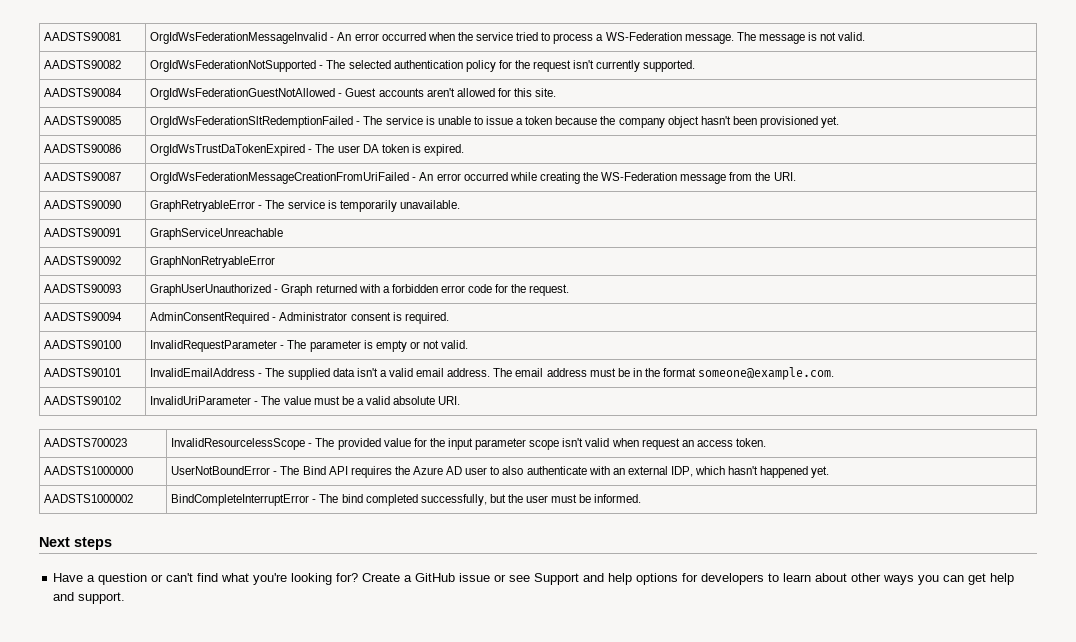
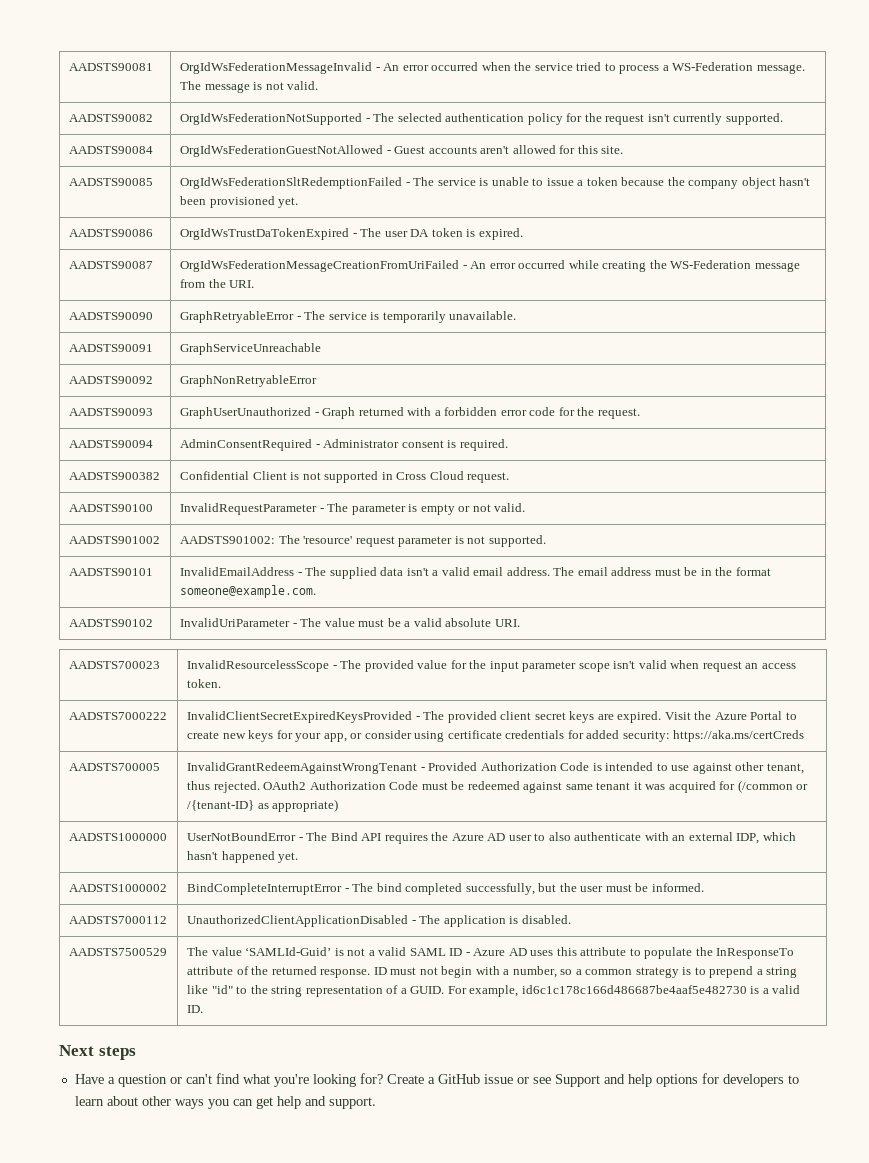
(449, 318) none -> [68,472,160,480] [179,471,510,483] // AADSTS900382 | Confidential Client is not supported in Cross Cloud request.
(469, 344) none -> [68,536,160,544] [179,535,546,547] // AADSTS901002 | AADSTS901002: The 'resource' request parameter is not supported.
(766, 442) none -> [68,712,167,720] [186,711,797,723] [186,730,805,742] [68,763,160,771] [186,762,804,774] [186,780,809,793] [186,799,339,812] // AADSTS7000222 | InvalidClientSecretExpiredKeysProvided - The provided client secret keys are expired. Visit the Azure Portal to create new keys for your app, or consider using certificate credentials for added security: https://aka.ms/certCreds // AADSTS700005 | InvalidGrantRedeemAgainstWrongTenant - Provided Authorization Code is intended to use against other tenant, thus rejected. OAuth2 Authorization Code must be redeemed against same tenant it was acquired for (/common or /{tenant-ID} as appropriate)
(642, 498) none -> [68,916,167,924] [186,915,571,927] [68,948,167,956] [186,947,795,959] [186,966,798,978] [186,985,801,997] [186,1005,203,1013] // AADSTS7000112 | UnauthorizedClientApplicationDisabled - The application is disabled. // AADSTS7500529 | The value ‘SAMLId-Guid’ is not a valid SAML ID - Azure AD uses this attribute to populate the InResponseTo attribute of the returned response. ID must not begin with a number, so a common strategy is to prepend a string like "id" to the string representation of a GUID. For example, id6c1c178c166d486687be4aaf5e482730 is a valid ID.

